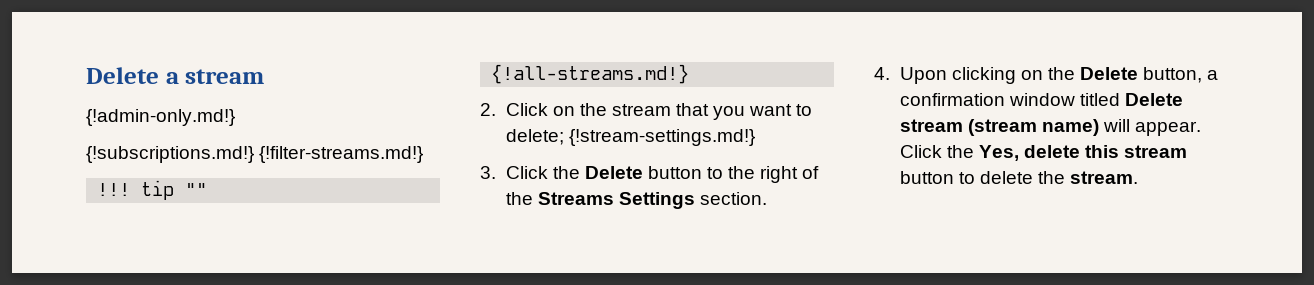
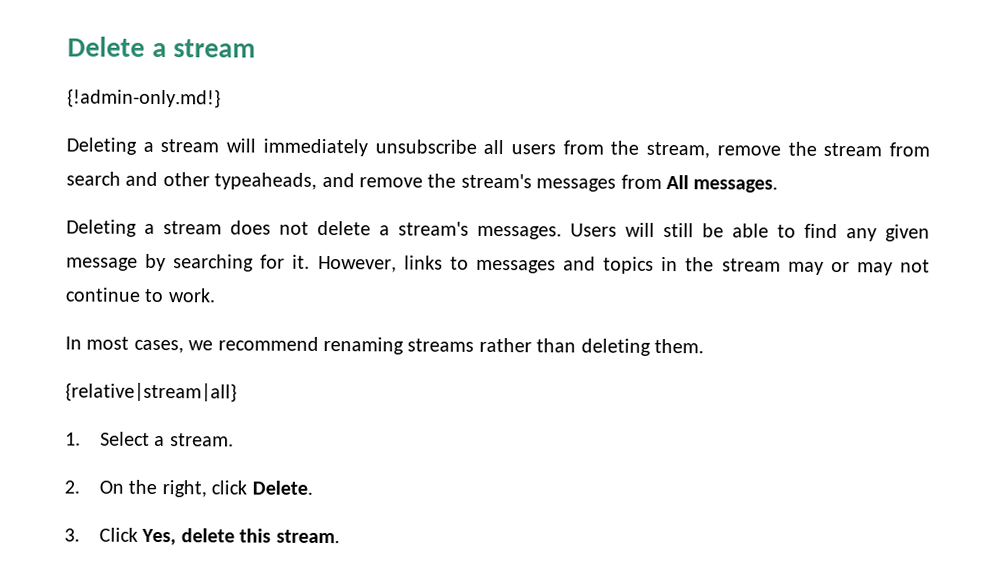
[86,146,424,163] [97,180,208,200] [491,64,690,84] [480,103,813,120] [505,129,755,146] [480,166,820,183] [505,192,767,209] [874,67,1219,84] [899,93,1183,106] [899,119,1202,136] [899,145,1188,161] [899,171,1065,184] {!subscriptions.md!} {!filter-streams.md!} // !!! tip "" // {!all-streams.md!} // 2. Click on the stream that you want to delete; {!stream-settings.md!} // 3. Click the Delete button to the right of the Streams Settings section. // 4. Upon clicking on the Delete button, a confirmation window titled Delete stream (stream name) will appear. Click the Yes, delete this stream button to delete the -> [66,137,930,159] [66,171,779,193] [66,219,930,242] [66,253,931,276] [65,287,216,303] [65,336,704,356] [65,382,237,403] [65,431,234,447] [64,479,313,498] [64,527,272,546] Deleting a stream will immediately unsubscribe all users from the stream, remove the stream from search and other typeaheads, and remove the stream's messages from All messages. // Deleting a stream does not delete a stream's messages. Users will still be able to find any given message by searching for it. However, links to messages and topics in the stream may or may not continue to work. // In most cases, we recommend renaming streams rather than deleting them. // {relative|stream|all} // 1. Select a stream. // 2. On the right, click Delete. // 3. Click Yes, delete this

